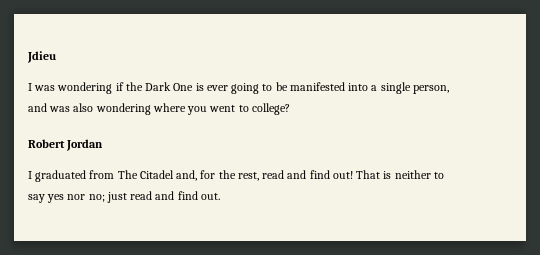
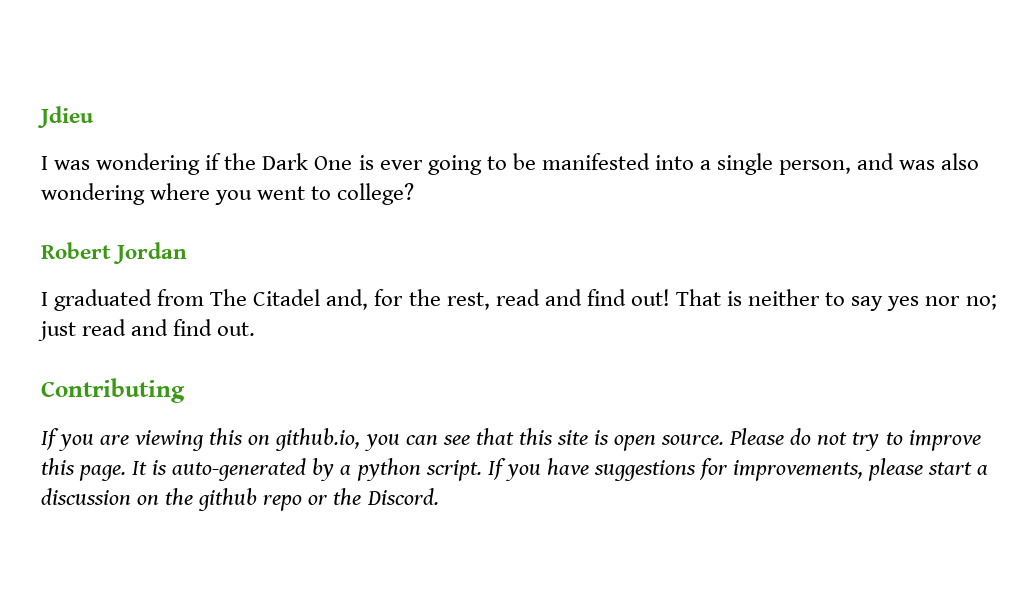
(220, 196) none -> [41,378,185,403] [41,428,981,451] [41,458,989,481] [41,488,439,511] // Contributing // If you are viewing this on github.io, you can see that this site is open source. Please do not try to improve this page. It is auto-generated by a python script. If you have suggestions for improvements, please start a discussion on the github repo or the Discord.

